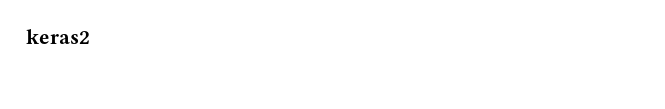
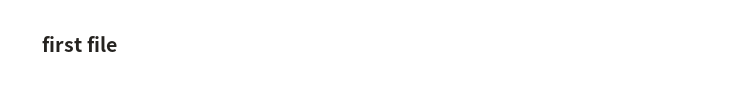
[26,29,90,44] keras2 -> [42,36,118,52] first file

